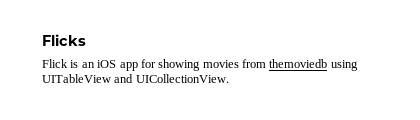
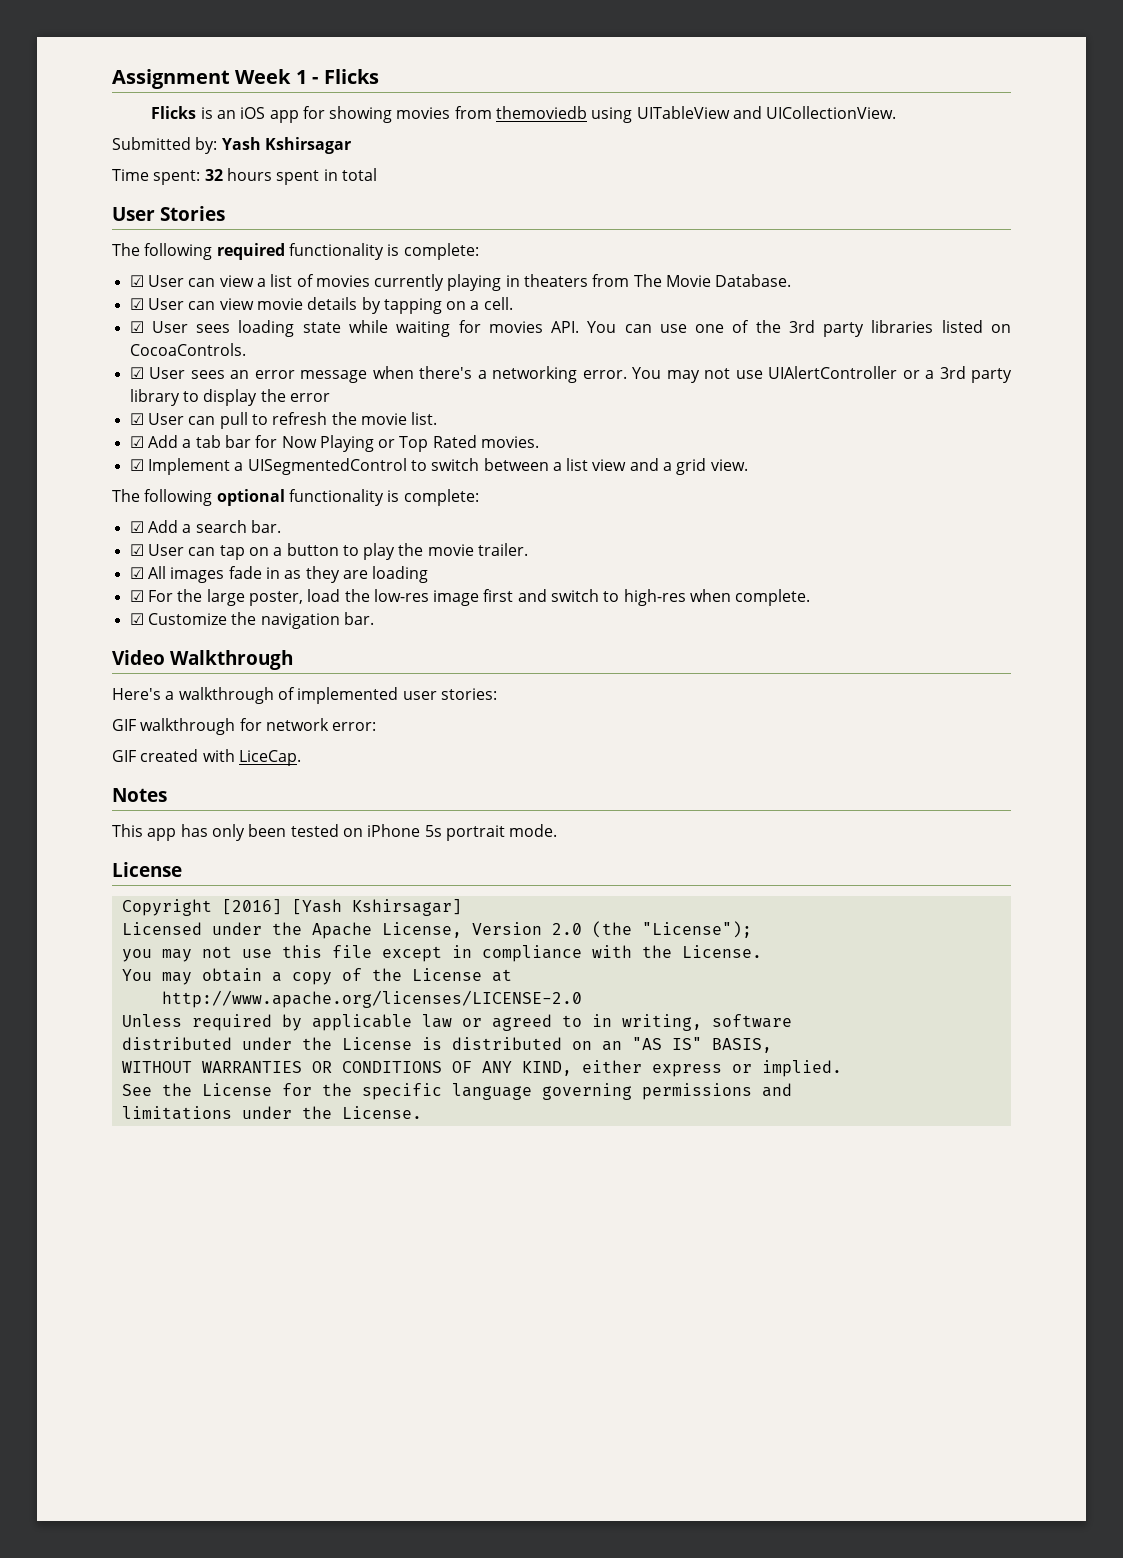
(42, 40) none -> [112,69,319,89] Assignment Week 1 -
[42,59,68,68] Flick -> [151,106,197,119] Flicks
(229, 78) none -> [112,137,351,154] [112,168,377,185] [112,206,225,221] [112,243,479,260] [129,274,792,291] [129,297,513,314] [129,320,1012,337] [129,343,246,356] [129,366,1012,383] [129,389,330,406] [129,412,438,429] [129,435,540,452] [129,458,748,475] [112,489,479,506] [129,520,281,533] [129,543,529,560] [129,566,429,583] [129,589,811,606] [129,612,374,629] [112,650,293,670] [112,687,497,704] [112,718,377,735] [112,749,301,766] [112,788,167,802] [112,824,558,841] [112,862,182,877] [121,899,462,916] [121,921,752,939] [121,945,762,962] [121,968,512,985] [161,990,582,1008] [121,1014,792,1031] [121,1037,772,1053] [121,1060,842,1077] [121,1083,792,1100] [121,1106,422,1120] // Submitted by: Yash Kshirsagar // Time spent: 32 hours spent in total // User Stories // The following required functionality is complete: // ☑ User can view a list of movies currently playing in theaters from The Movie Database. // ☑ User can view movie details by tapping on a cell. // ☑ User sees loading state while waiting for movies API. You can use one of the 3rd party libraries listed on CocoaControls. // ☑ User sees an error message when there's a networking error. You may not use UIAlertController or a 3rd party library to display the error // ☑ User can pull to refresh the movie list. // ☑ Add a tab bar for Now Playing or Top Rated movies. // ☑ Implement a UISegmentedControl to switch between a list view and a grid view. // The following optional functionality is complete: // ☑ Add a search bar. // ☑ User can tap on a button to play the movie trailer. // ☑ All images fade in as they are loading // ☑ For the large poster, load the low-res image first and switch to high-res when complete. // ☑ Customize the navigation bar. // Video Walkthrough // Here's a walkthrough of implemented user stories: // GIF walkthrough for network error: // GIF created with LiceCap. // Notes // This app has only been tested on iPhone 5s portrait mode. // License // Copyright [2016] [Yash Kshirsagar] // Licensed under the Apache License, Version 2.0 (the "License"); // you may not use this file except in compliance with the License. // You may obtain a copy of the License at // http://www.apache.org/licenses/LICENSE-2.0 // Unless required by applicable law or agreed to in writing, software // distributed under the License is distributed on an "AS IS" BASIS, // WITHOUT WARRANTIES OR CONDITIONS OF ANY KIND, either express or implied. // See the License for the specific language governing permissions and // limitations under the License.

